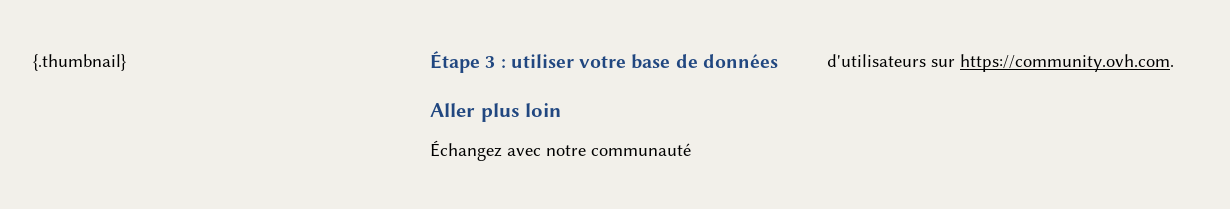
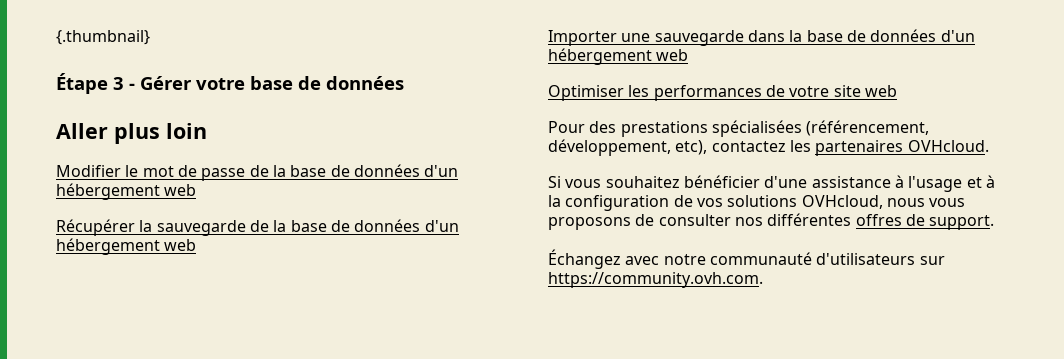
[500,54,574,68] : utiliser -> [129,76,192,90] - Gérer
(562, 110) none -> [56,164,459,181] [56,183,197,200] [56,219,459,236] [56,238,197,255] [548,29,975,46] [548,48,689,65] [548,85,897,101] [548,120,930,137] [548,139,989,156] [548,175,995,192] [548,195,966,211] [548,213,995,230] // Modifier le mot de passe de la base de données d'un hébergement web // Récupérer la sauvegarde de la base de données d'un hébergement web // Importer une sauvegarde dans la base de données d'un hébergement web // Optimiser les performances de votre site web // Pour des prestations spécialisées (référencement, développement, etc), contactez les partenaires OVHcloud. // Si vous souhaitez bénéficier d'une assistance à l'usage et à la configuration de vos solutions OVHcloud, nous vous proposons de consulter nos différentes offres de support.

